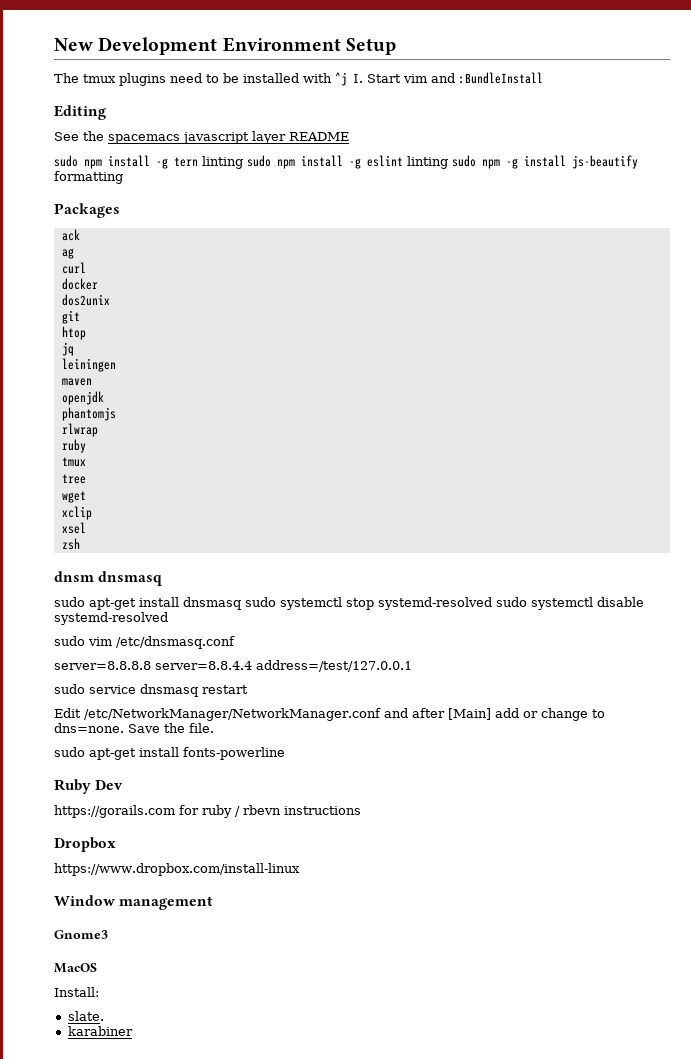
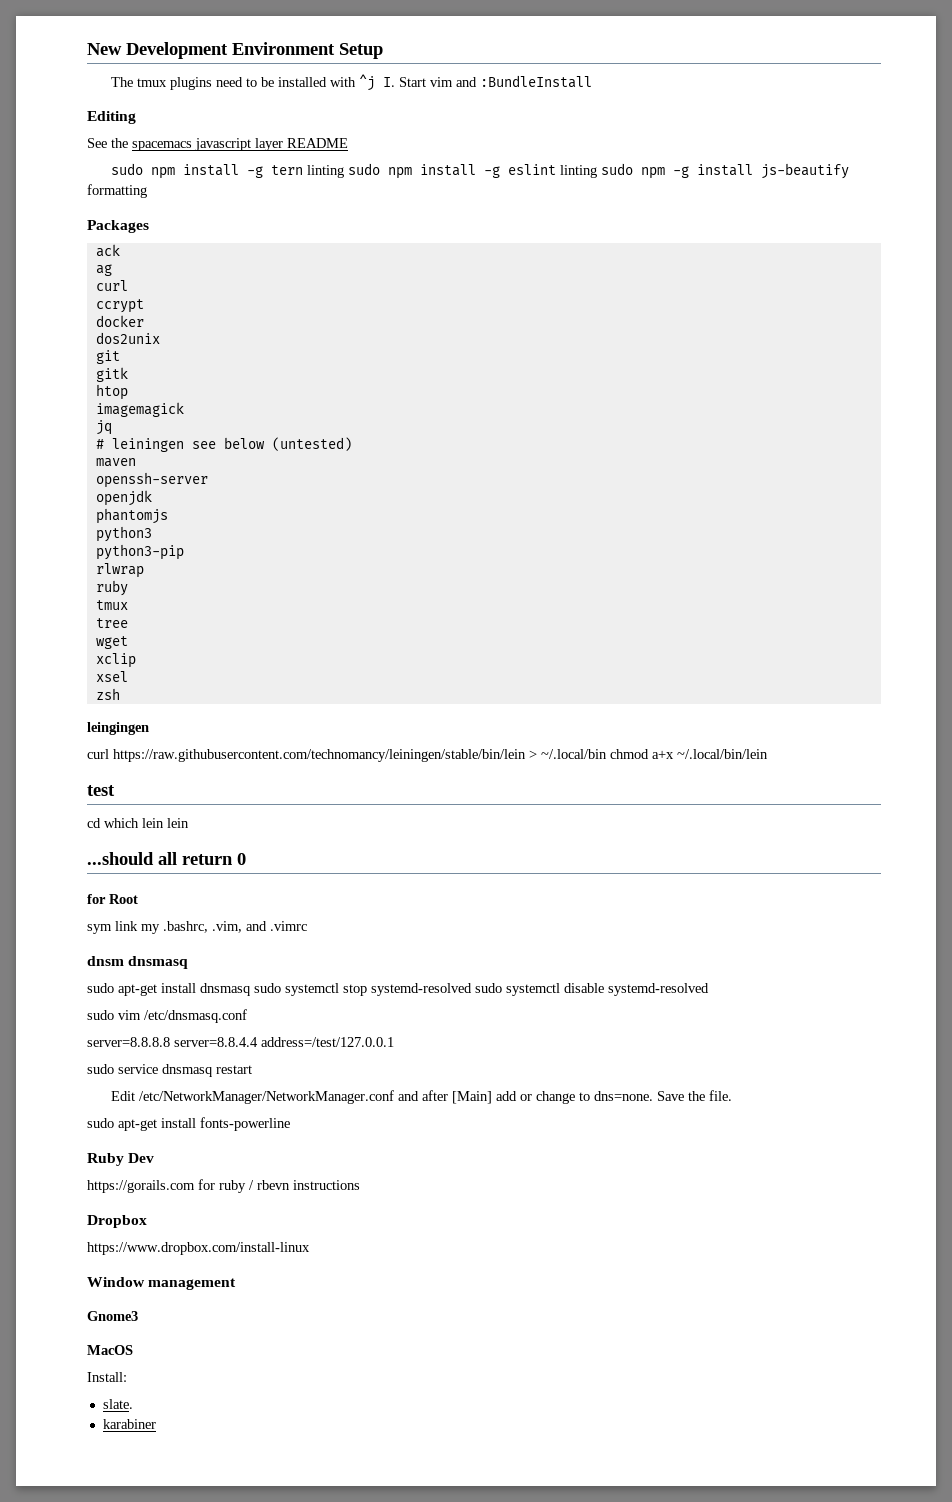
(86, 268) none -> [95,299,144,313] // ccrypt
(80, 317) none -> [95,367,128,382] // gitk
(86, 333) none -> [95,402,184,417] // imagemagick
(74, 349) none -> [95,439,104,449] #
(116, 365) none -> [191,437,352,451] see below (untested)
(92, 382) none -> [95,472,208,488] // openssh-server
(116, 414) none -> [95,526,152,542] [95,544,184,560] // python3 // python3-pip
(80, 544) none -> [87,722,149,735] [87,749,768,762] [87,785,115,796] [87,818,189,828] [87,852,246,865] [87,894,138,904] [87,921,307,934] // leingingen // curl https://raw.githubusercontent.com/technomancy/leiningen/stable/bin/lein > ~/.local/bin chmod a+x ~/.local/bin/lein // test // cd which lein lein // ...should all return 0 // for Root // sym link my .bashrc, .vim, and .vimrc

